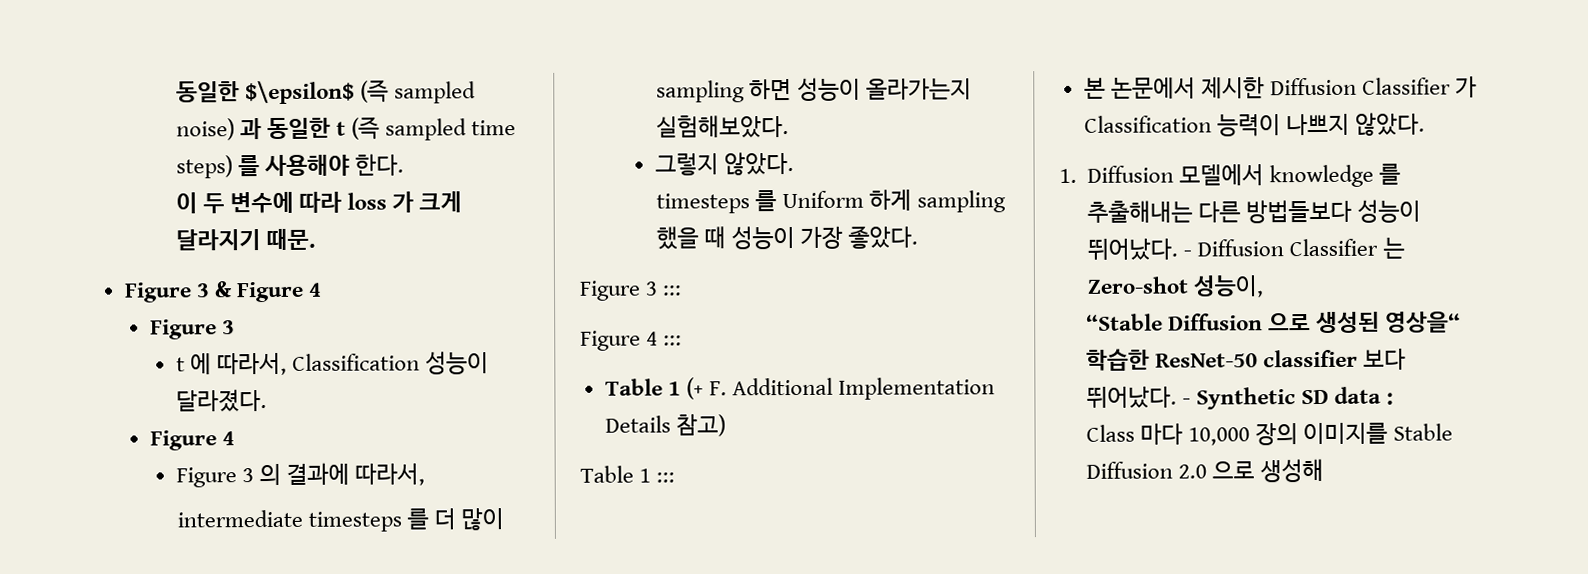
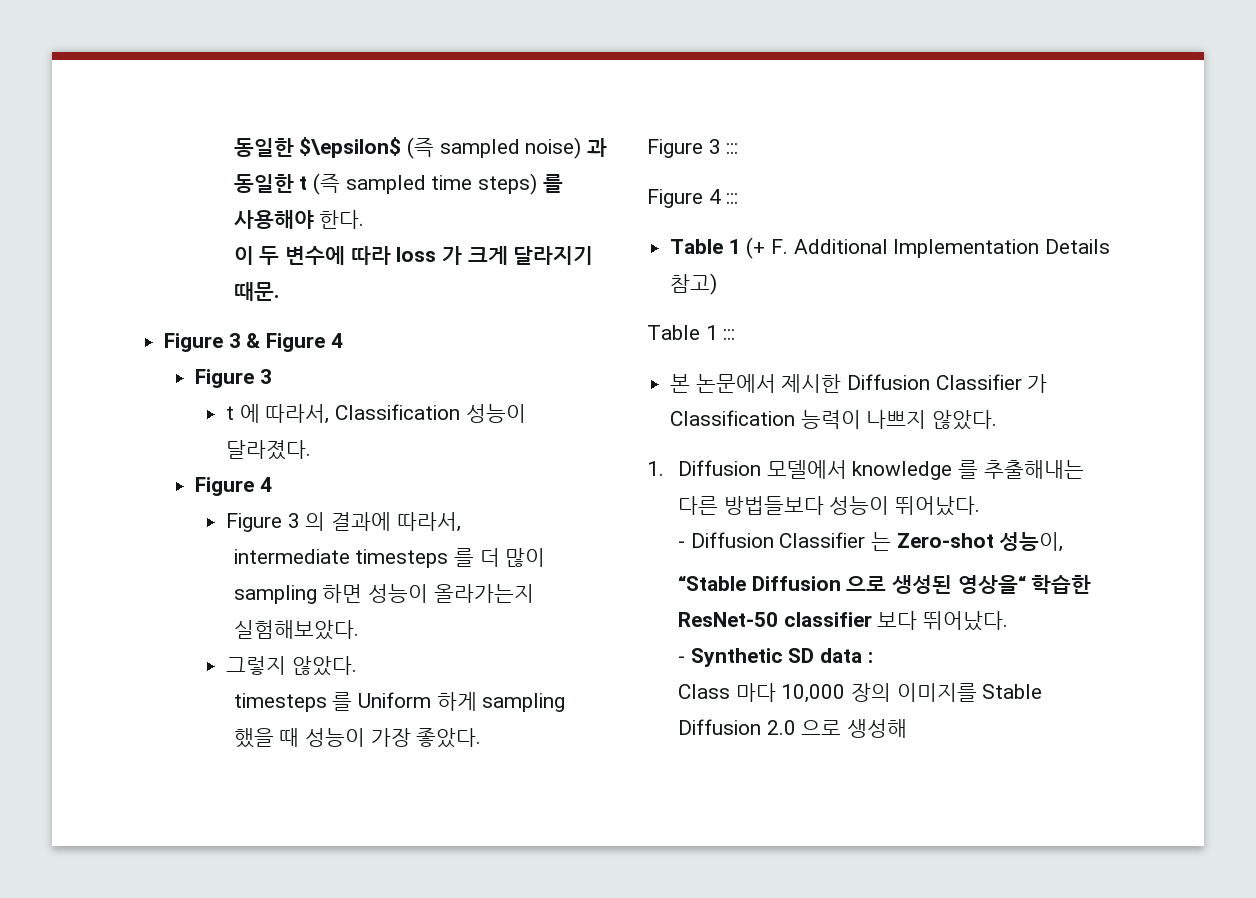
(1179, 249) none -> (980, 506) //
(1177, 397) none -> (1008, 621) //

